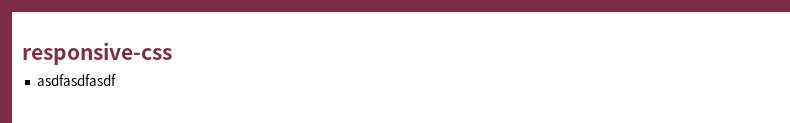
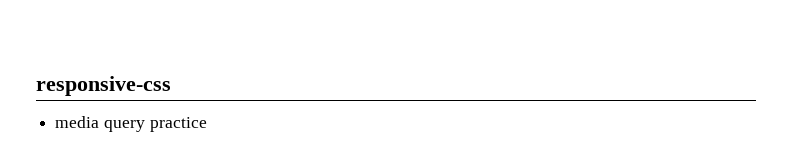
[36,74,116,86] asdfasdfasdf -> [55,116,207,132] media query practice

